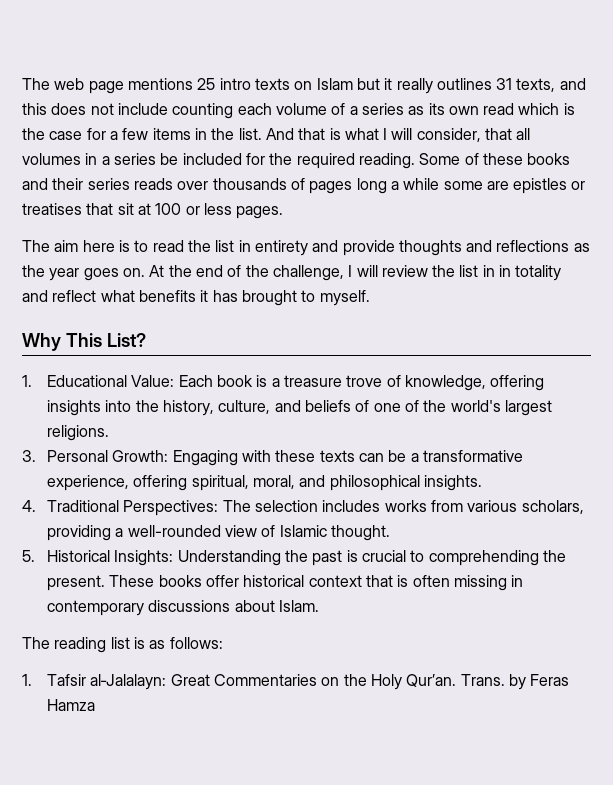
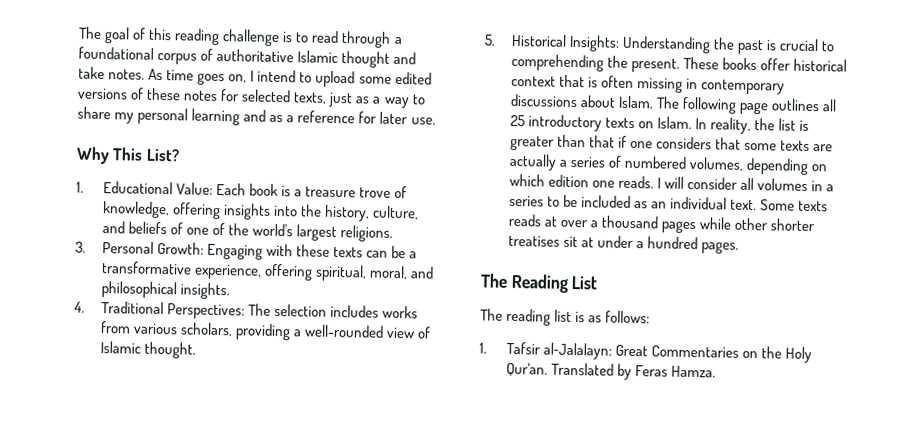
[22,78,586,94] [22,103,575,119] [22,128,531,142] [22,153,571,169] [22,178,586,194] [22,203,284,219] [22,240,590,256] [22,265,562,281] [22,290,370,306] The web page mentions 25 intro texts on Islam but it really outlines 31 texts, and this does not include counting each volume of a series as its own read which is the case for a few items in the list. And that is what I will consider, that all volumes in a series be included for the required reading. Some of these books and their series reads over thousands of pages long a while some are epistles or treatises that sit at 100 or less pages. // The aim here is to read the list in entirety and provide thoughts and reflections as the year goes on. At the end of the challenge, I will review the list in in totality and reflect what benefits it has brought to myself. -> [78,26,403,48] [78,46,417,68] [78,66,432,88] [77,87,426,109] [77,106,436,126] The goal of this reading challenge is to read through a foundational corpus of authoritative Islamic thought and take notes. As time goes on, I intend to upload some edited versions of these notes for selected texts, just as a way to share my personal learning and as a reference for later use.
(319, 606) none -> [655,96,838,115] [509,114,810,135] [509,134,834,152] [508,153,828,176] [508,173,835,192] [508,194,829,212] [507,213,816,234] [507,234,740,254] [480,273,598,293] The following page outlines all 25 introductory texts on Islam. In reality, the list is greater than that if one considers that some texts are actually a series of numbered volumes, depending on which edition one reads. I will consider all volumes in a series to be included as an individual text. Some texts reads at over a thousand pages while other shorter treatises sit at under a hundred pages. // The Reading List
[460,674,505,686] Trans. -> [550,362,614,376] Translated
[47,699,96,711] Hamza -> [670,365,716,378] Hamza.

